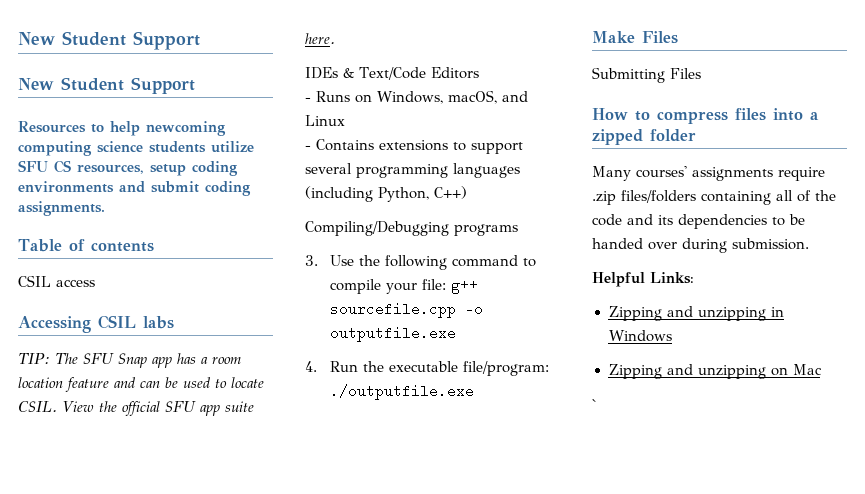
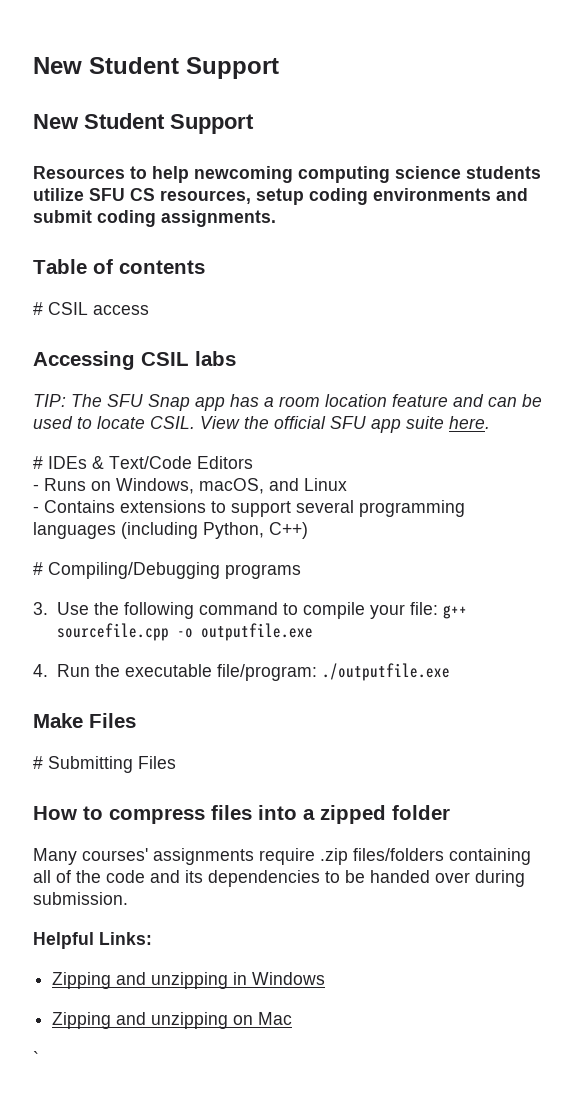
(154, 247) none -> [33,302,43,315] #
(335, 38) none -> [33,456,43,469] #
(467, 192) none -> [33,562,43,575] #
(678, 37) none -> [33,756,43,769] #

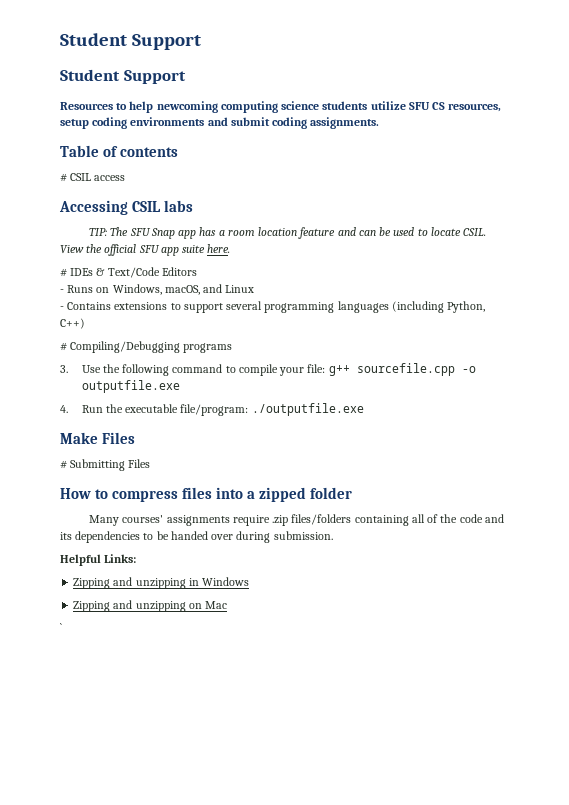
[33,57,279,79] [33,114,79,129] New Student Support // New -> [60,33,202,50] Student Support //

